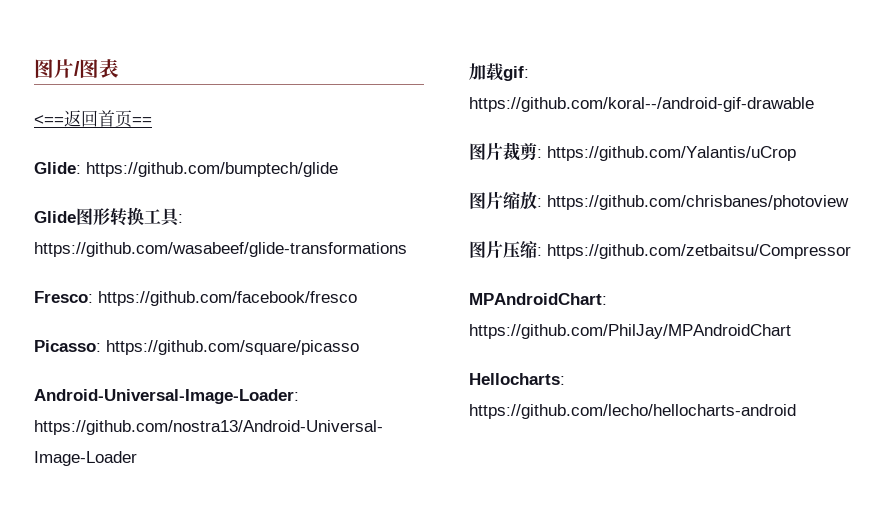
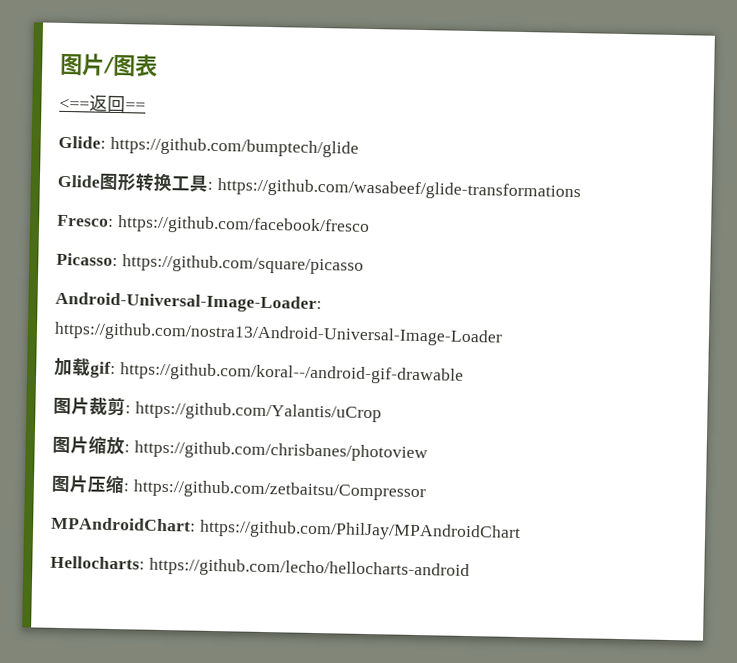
[98,110,132,128] 首页 -> (126, 104) none

